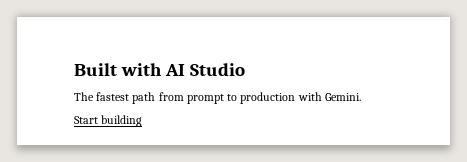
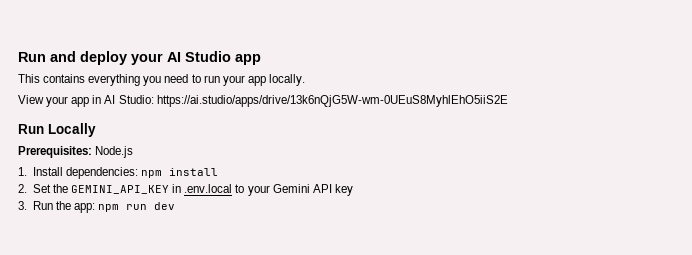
[74,63,245,76] [74,92,361,104] [74,115,143,127] Built with AI Studio // The fastest path from prompt to production with Gemini. // Start building -> [18,51,261,65] [18,74,305,86] [18,95,508,107] [18,123,96,137] [18,146,134,158] [18,167,219,179] [18,184,353,196] [18,201,176,213] Run and deploy your AI Studio app // This contains everything you need to run your app locally. // View your app in AI Studio: https://ai.studio/apps/drive/13k6nQjG5W-wm-0UEuS8MyhlEhO5iiS2E // Run Locally // Prerequisites: Node.js // 1. Install dependencies: npm install // 2. Set the GEMINI_API_KEY in .env.local to your Gemini API key // 3. Run the app: npm run dev

